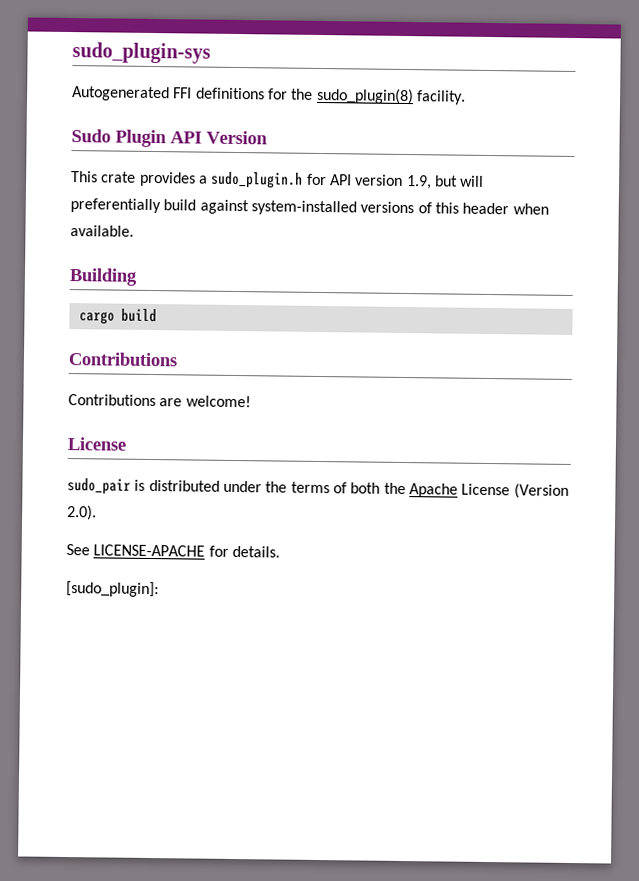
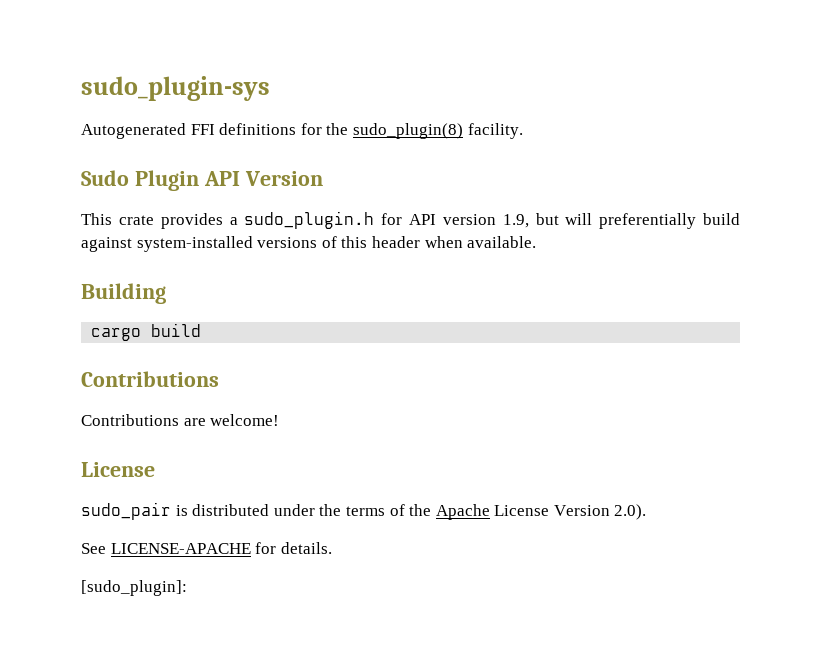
[350,482,381,494] both -> (405, 510) none
[513,483,569,499] (Version -> [553,505,610,516] Version

